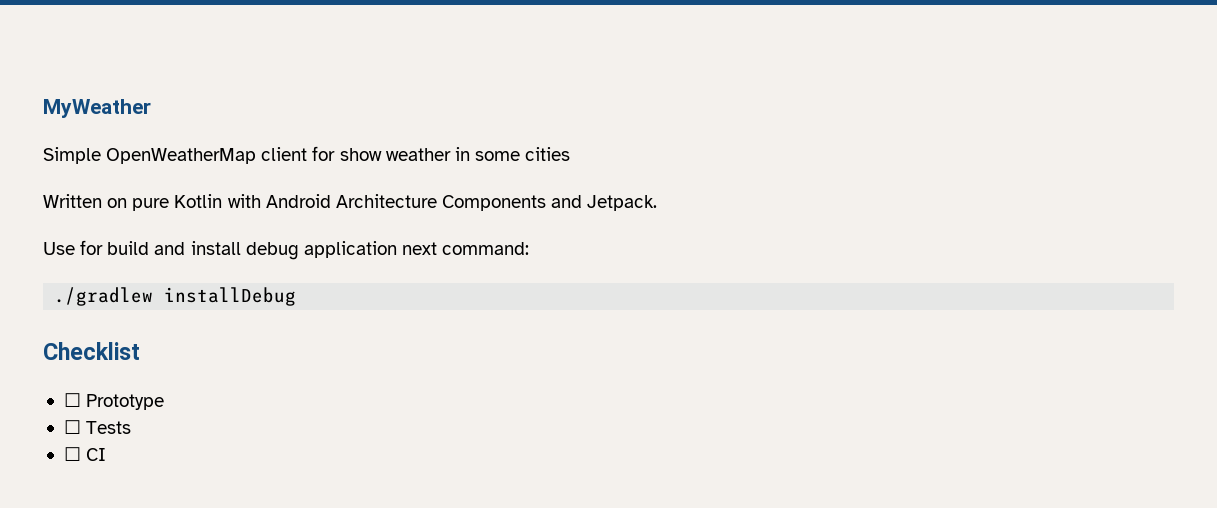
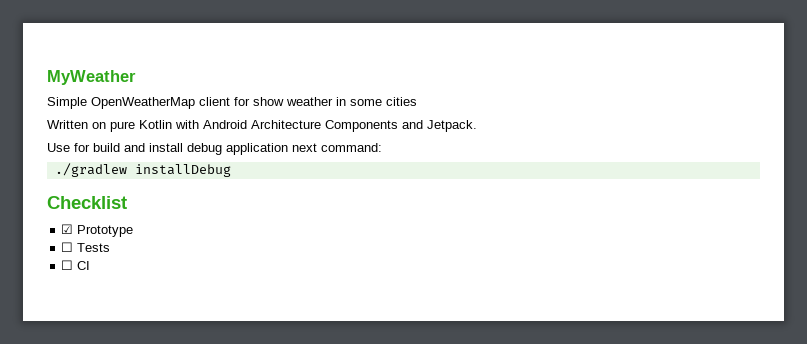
[63,393,81,407] ☐ -> [61,224,74,234] ☑

